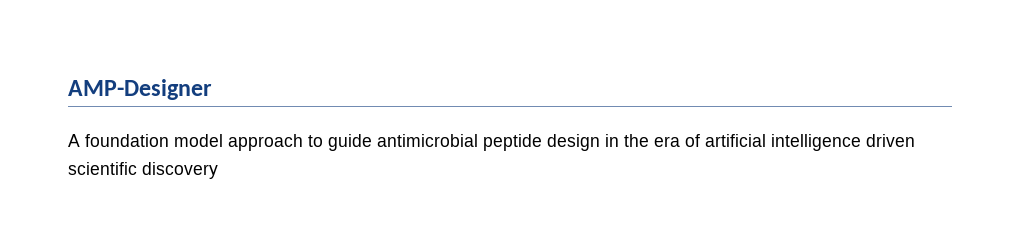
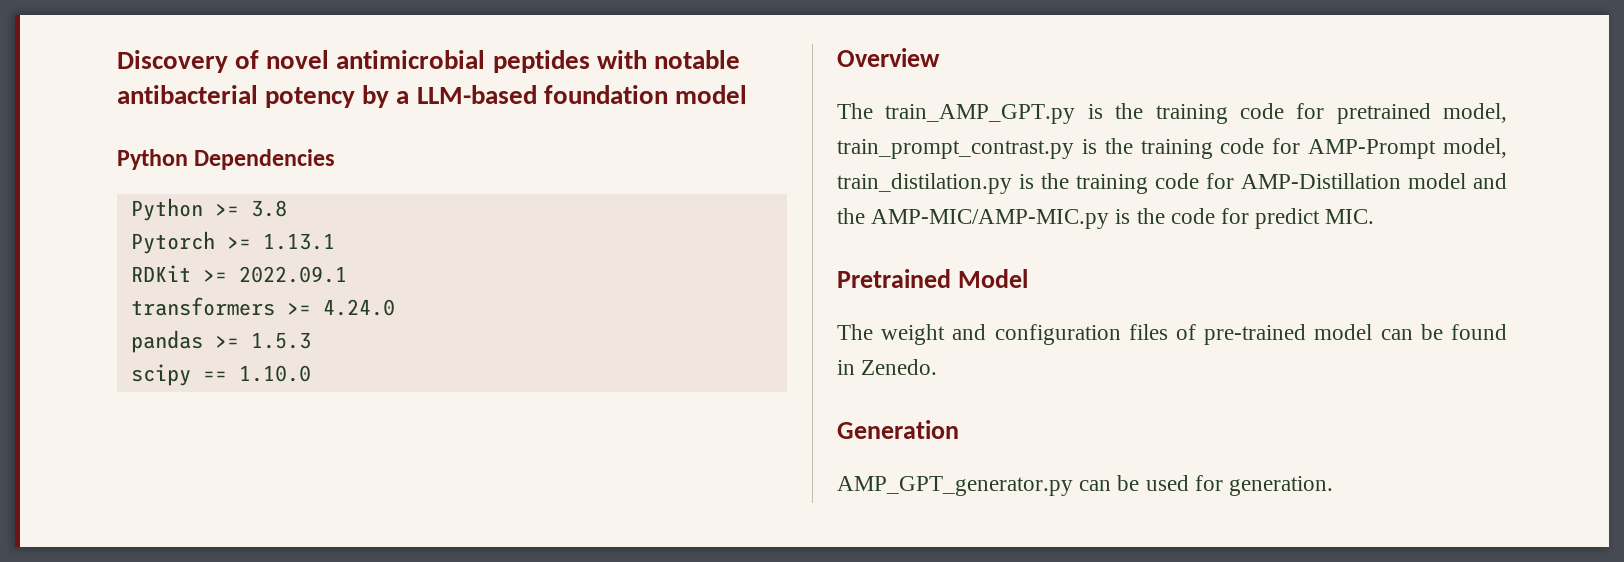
[68,79,212,100] [68,134,915,151] [68,162,218,179] AMP-Designer // A foundation model approach to guide antimicrobial peptide design in the era of artificial intelligence driven scientific discovery -> [117,50,740,73] [117,85,747,108] [117,149,336,170] [130,198,287,221] [130,231,335,254] [130,265,347,283] [130,297,395,316] [130,330,311,353] [130,364,311,386] [837,48,940,67] [837,103,1507,124] [837,138,1507,159] [837,173,1507,194] [837,208,1375,229] [837,269,1028,288] [837,324,1507,345] [837,359,938,375] [837,420,959,439] [837,475,1334,496] Discovery of novel antimicrobial peptides with notable antibacterial potency by a LLM-based foundation model // Python Dependencies // Python >= 3.8 // Pytorch >= 1.13.1 // RDKit >= 2022.09.1 // transformers >= 4.24.0 // pandas >= 1.5.3 // scipy == 1.10.0 // Overview // The train_AMP_GPT.py is the training code for pretrained model, train_prompt_contrast.py is the training code for AMP-Prompt model, train_distilation.py is the training code for AMP-Distillation model and the AMP-MIC/AMP-MIC.py is the code for predict MIC. // Pretrained Model // The weight and configuration files of pre-trained model can be found in Zenedo. // Generation // AMP_GPT_generator.py can be used for generation.

